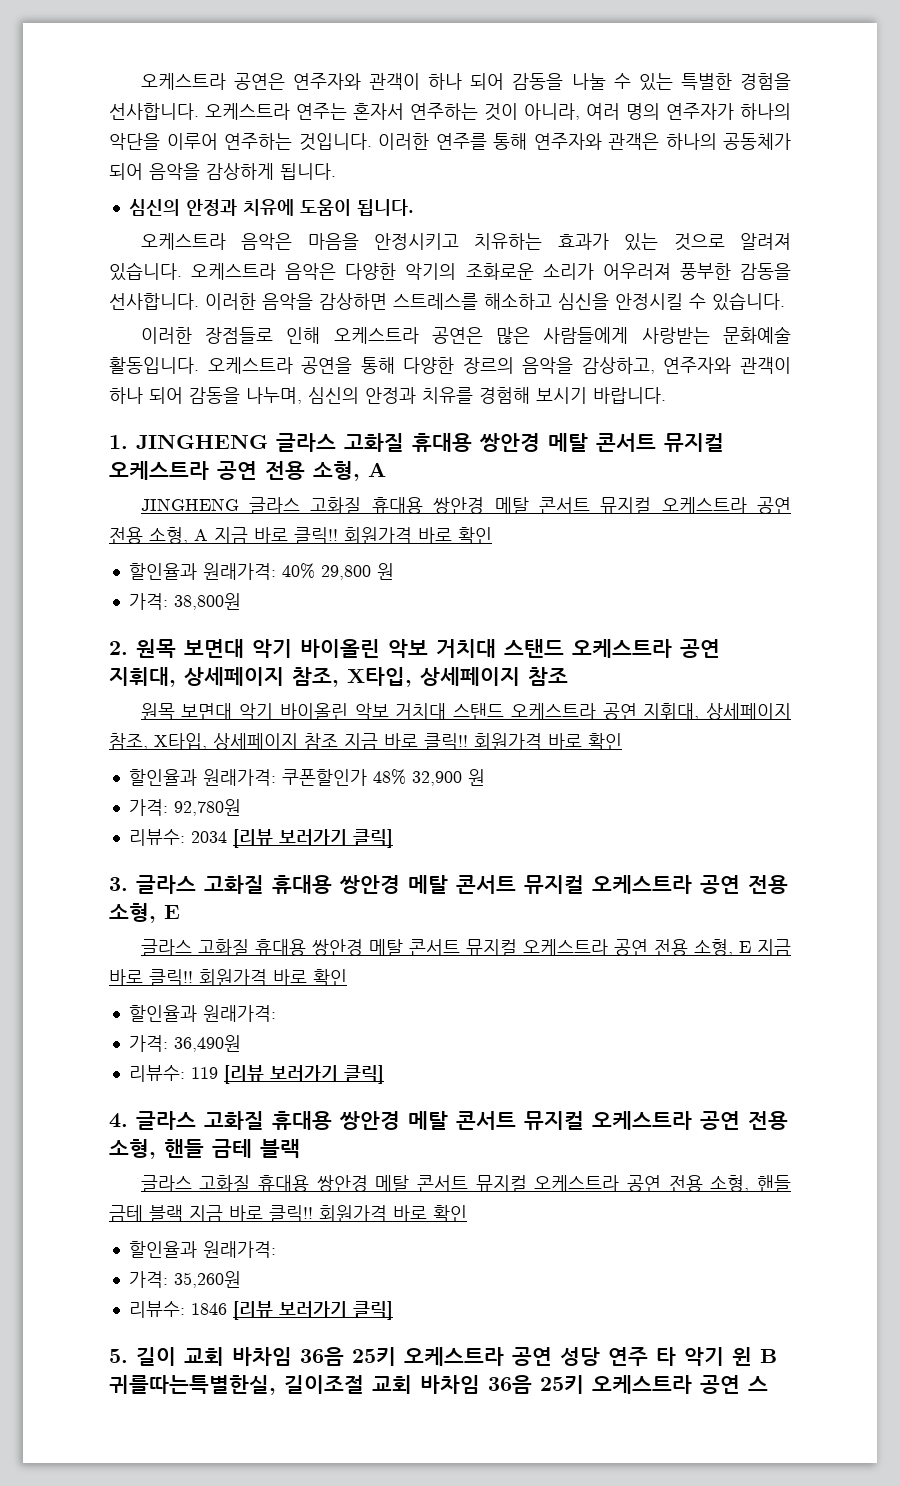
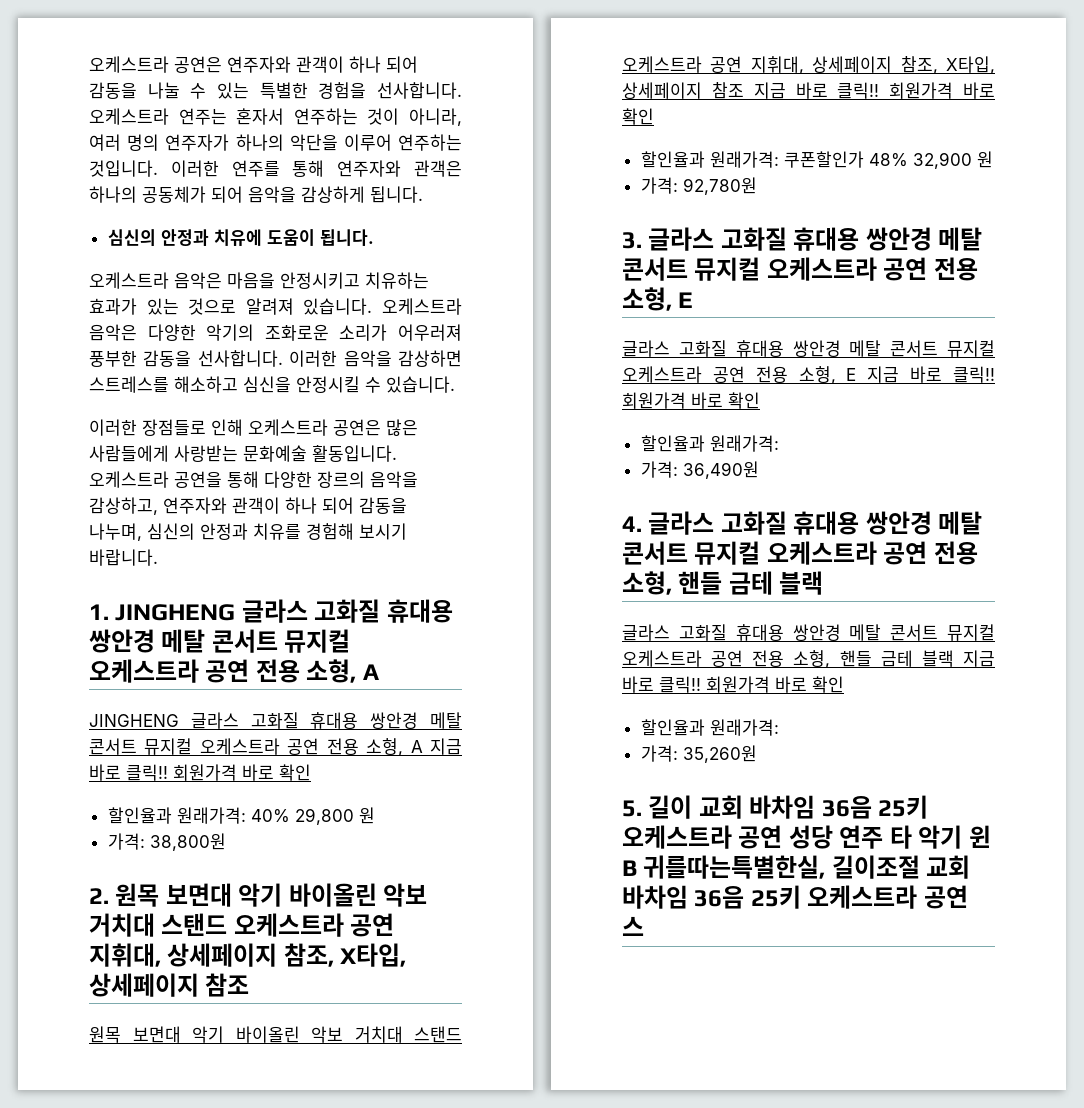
[128,829,393,848] // 리뷰수: 2034 [리뷰 보러가기 클릭] -> (757, 186) none
[128,1065,384,1084] // 리뷰수: 119 [리뷰 보러가기 클릭] -> (759, 470) none
[128,1301,393,1320] // 리뷰수: 1846 [리뷰 보러가기 클릭] -> (757, 754) none

